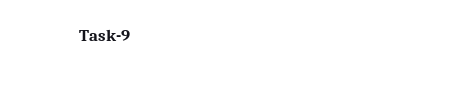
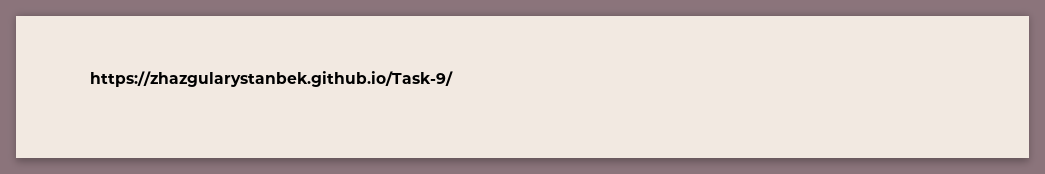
[79,29,130,41] Task-9 -> [90,71,453,87] https://zhazgularystanbek.github.io/Task-9/

